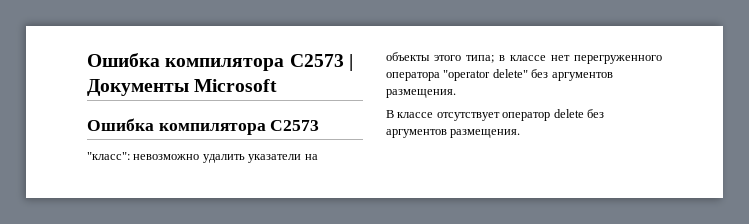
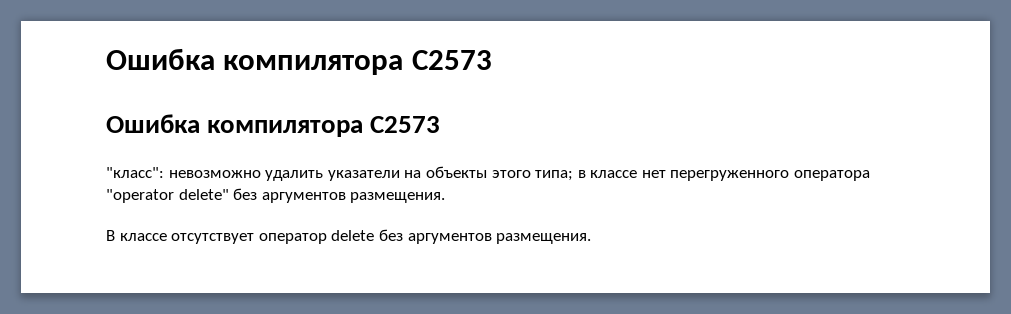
[87,53,353,71] [87,79,278,96] Ошибка компилятора C2573 | Документы Microsoft -> [106,48,492,75] Ошибка компилятора C2573

